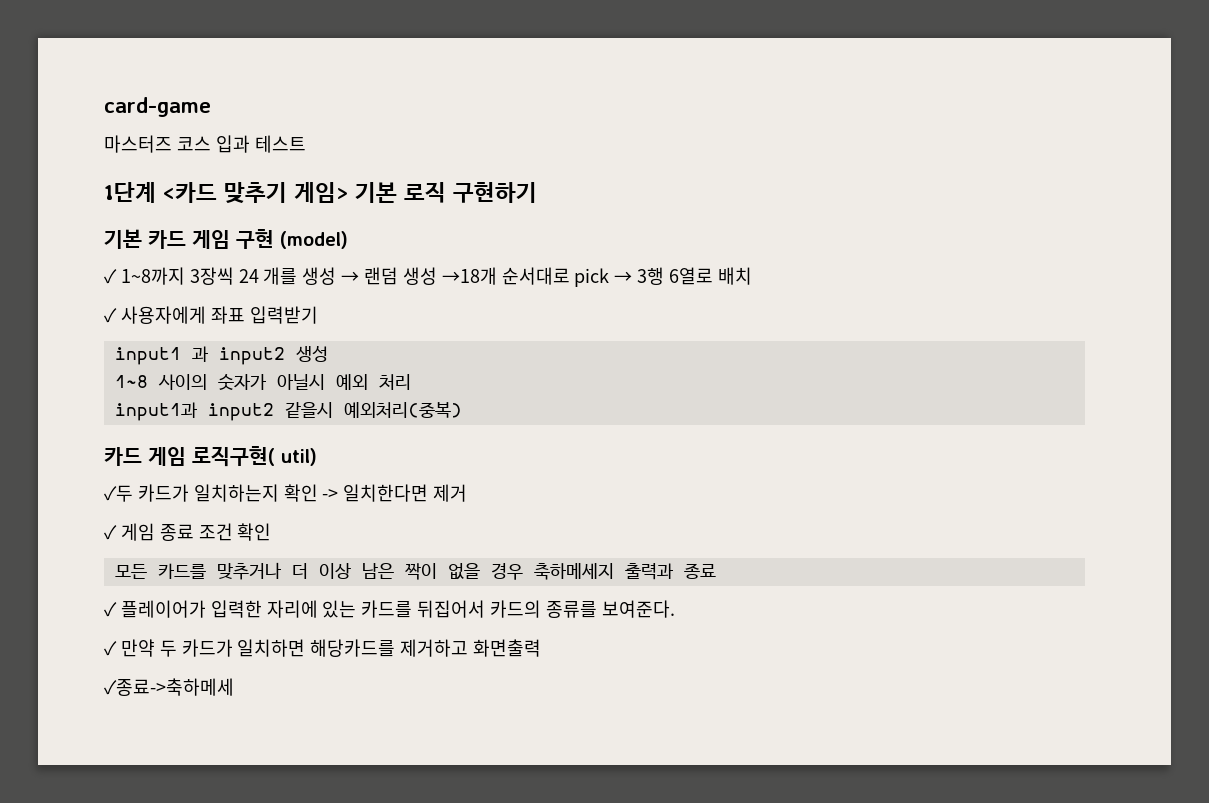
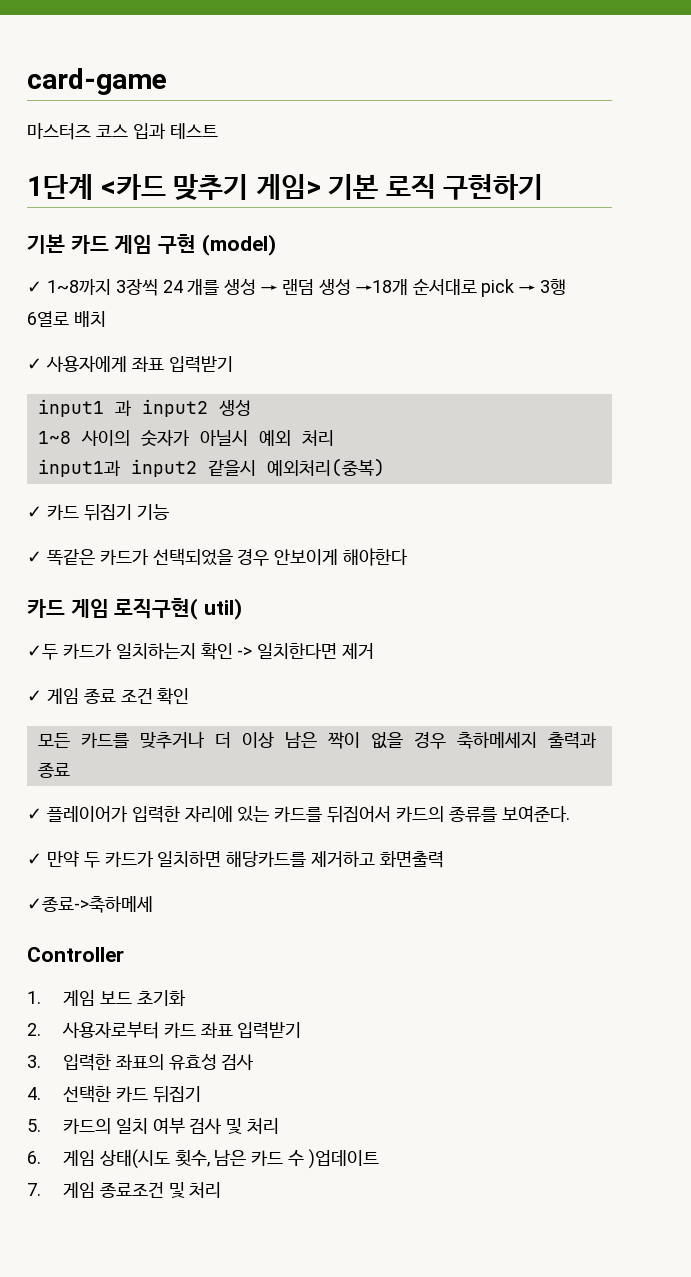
(462, 410) none -> [27,504,169,521] [27,548,409,566] // ✓ 카드 뒤집기 기능 // ✓ 똑같은 카드가 선택되었을 경우 안보이게 해야한다
(234, 687) none -> [27,947,124,962] [27,989,186,1007] [27,1022,302,1039] [27,1054,255,1071] [27,1085,201,1103] [27,1118,280,1134] [27,1149,380,1169] [27,1182,222,1198] // Controller // 1. 게임 보드 초기화 // 2. 사용자로부터 카드 좌표 입력받기 // 3. 입력한 좌표의 유효성 검사 // 4. 선택한 카드 뒤집기 // 5. 카드의 일치 여부 검사 및 처리 // 6. 게임 상태(시도 횟수, 남은 카드 수 )업데이트 // 7. 게임 종료조건 및 처리

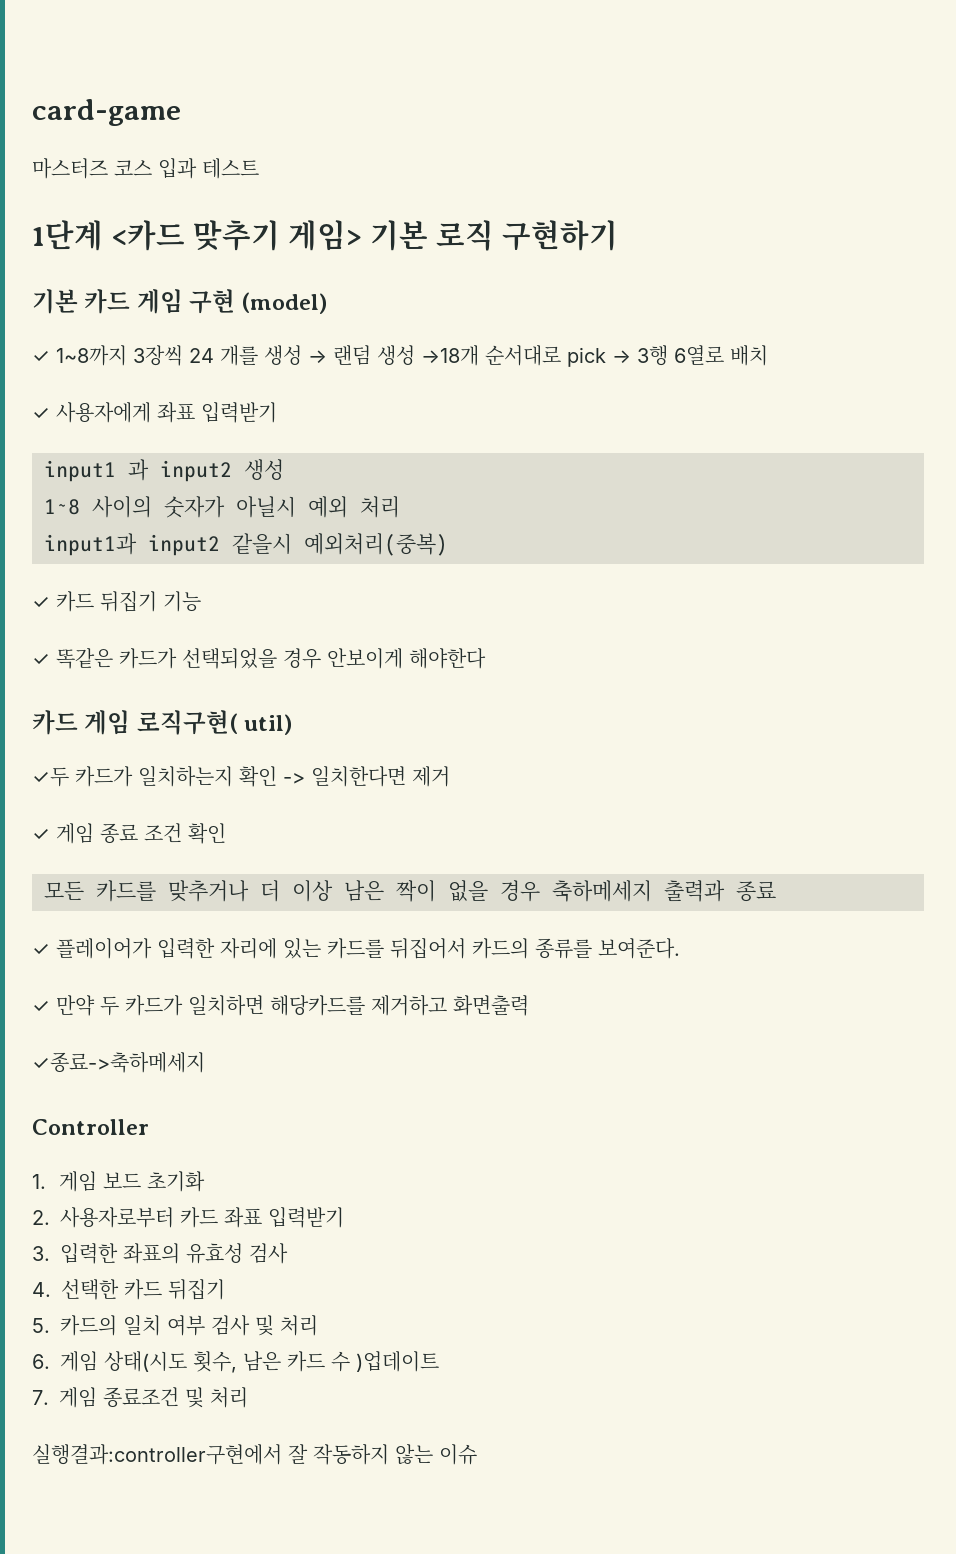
[27,896,153,913] ✓종료->축하메세 -> [32,1052,205,1073] ✓종료->축하메세지
(222, 1190) none -> [32,1444,477,1465] // 실행결과:controller구현에서 잘 작동하지 않는 이슈

